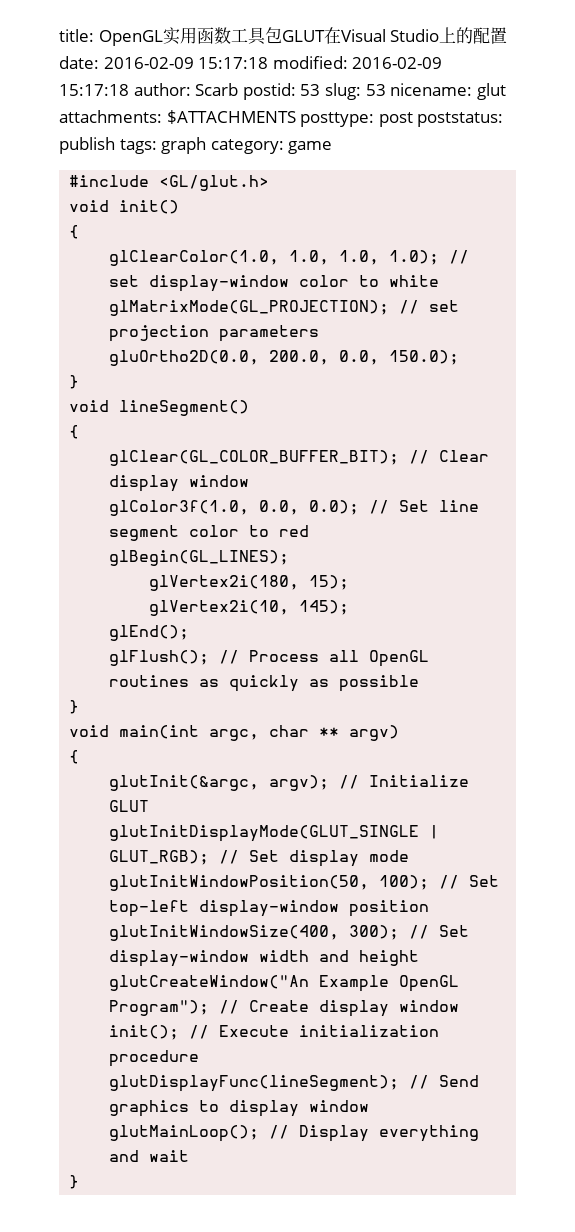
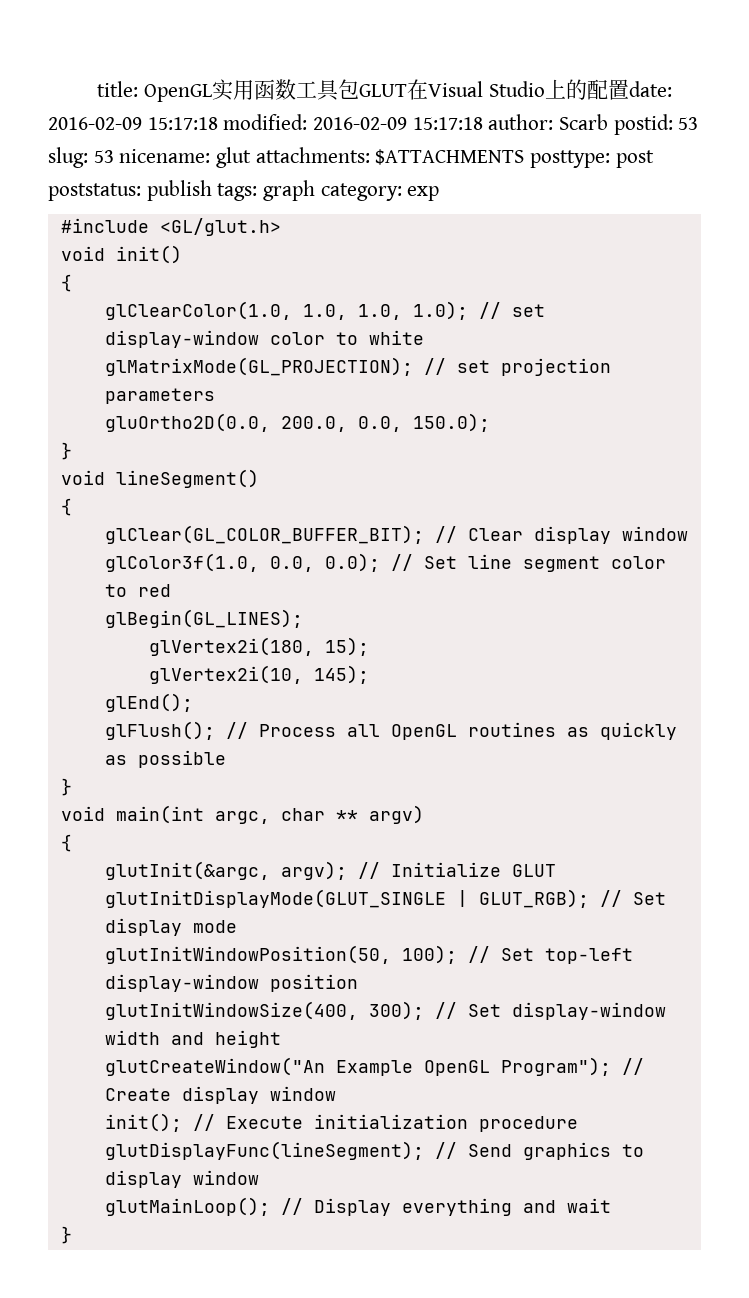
[288,141,333,154] game -> [407,186,440,201] exp

